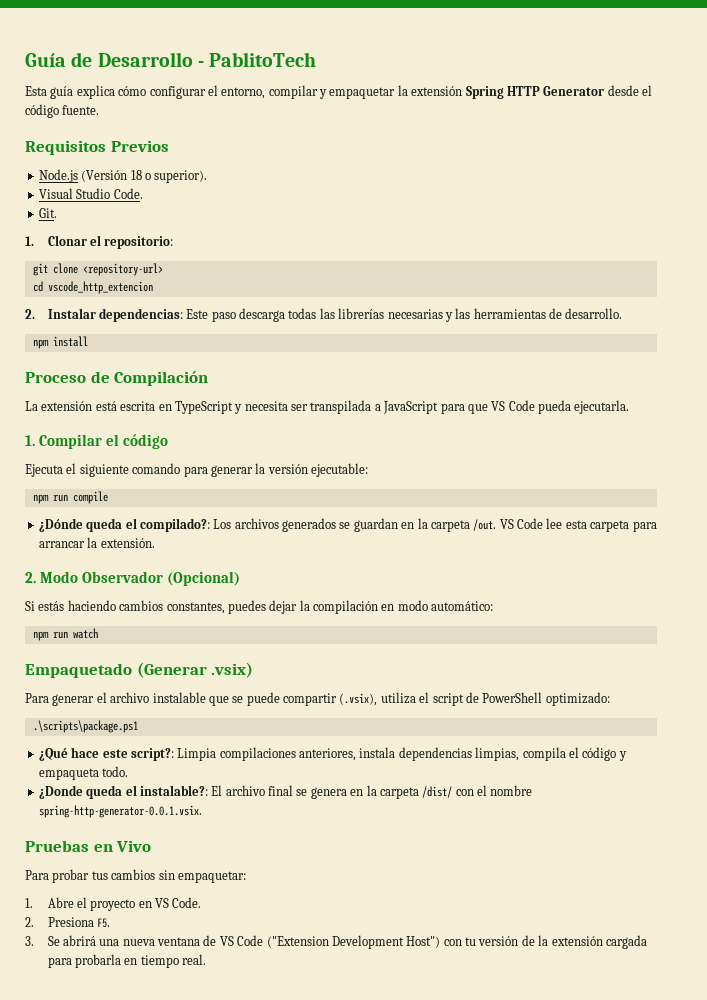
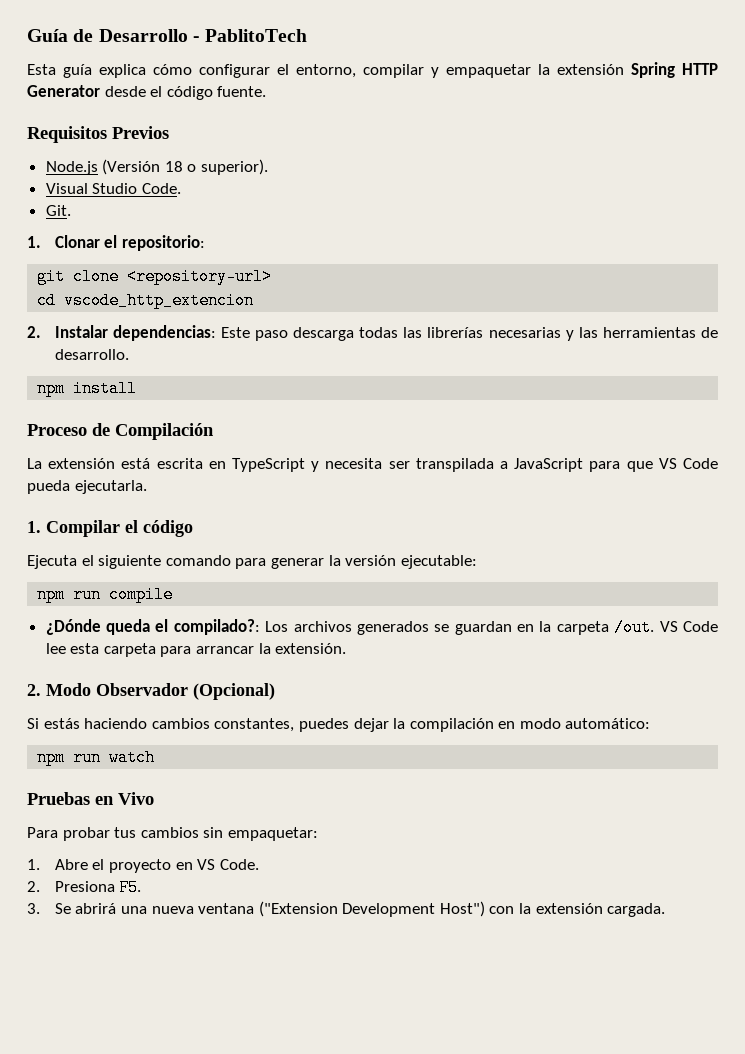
[25,662,254,678] [25,692,610,706] [32,720,138,733] [38,747,627,761] [38,766,129,780] [38,785,533,799] [38,805,202,818] // Empaquetado (Generar .vsix) // Para generar el archivo instalable que se puede compartir (.vsix), utiliza el script de PowerShell optimizado: // .\scripts\package.ps1 // ¿Qué hace este script?: Limpia compilaciones anteriores, instala dependencias limpias, compila el código y empaqueta todo. // ¿Donde queda el instalable?: El archivo final se genera en la carpeta /dist/ con el nombre spring-http-generator-0.0.1.vsix. -> (156, 757) none
[203,935,264,946] de VS Code -> (255, 908) none
[465,935,647,949] [47,954,207,968] tu versión de la extensión cargada para probarla en tiempo real. -> [519,903,666,917] la extensión cargada.

